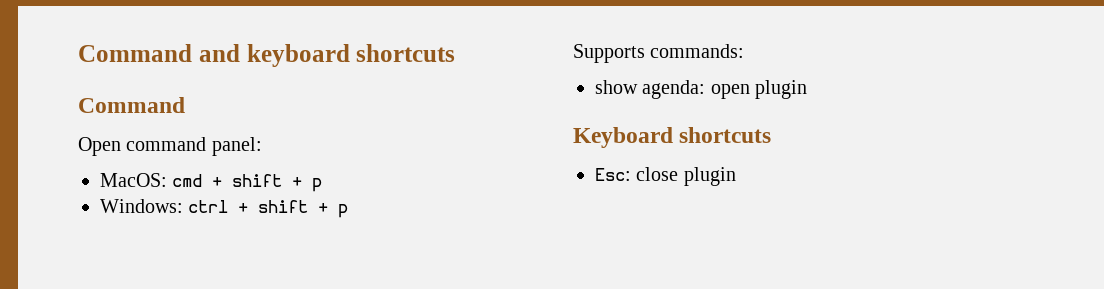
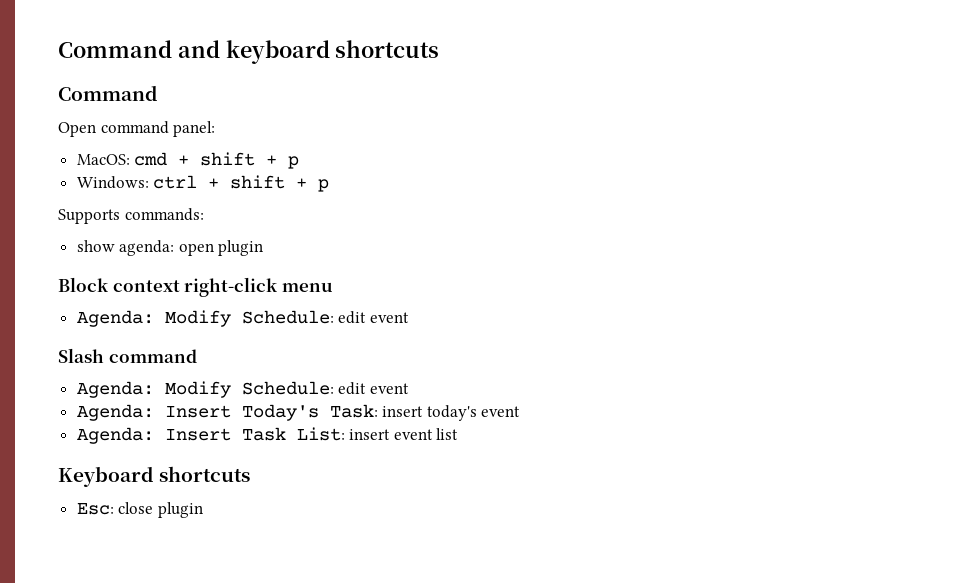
(808, 89) none -> [58,277,333,297] [76,310,409,327] [58,348,197,363] [76,381,409,398] [76,404,521,421] [76,427,459,444] // Block context right-click menu // Agenda: Modify Schedule: edit event // Slash command // Agenda: Modify Schedule: edit event // Agenda: Insert Today's Task: insert today's event // Agenda: Insert Task List: insert event list

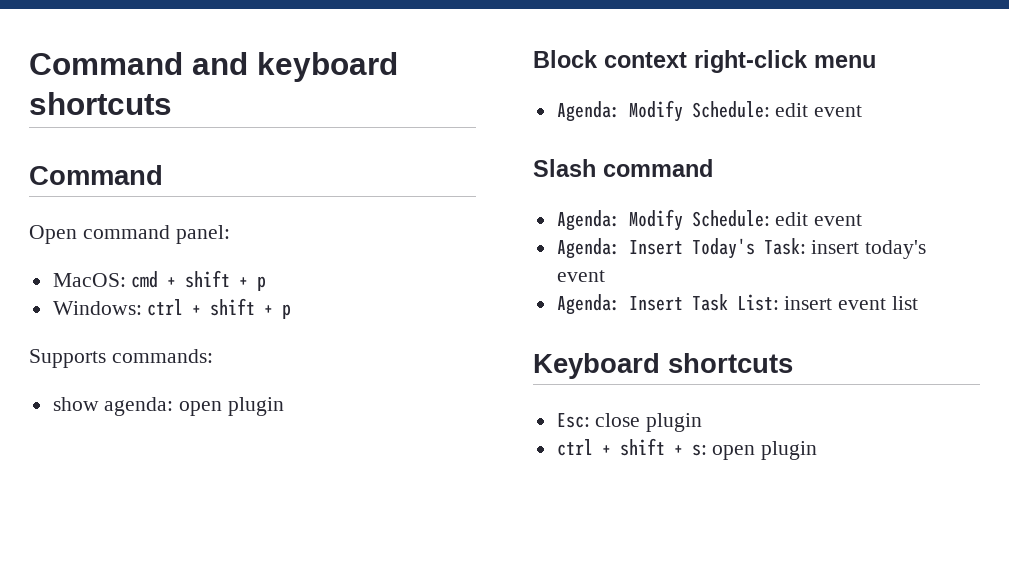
(203, 510) none -> [556,438,818,460] // ctrl + shift + s: open plugin

